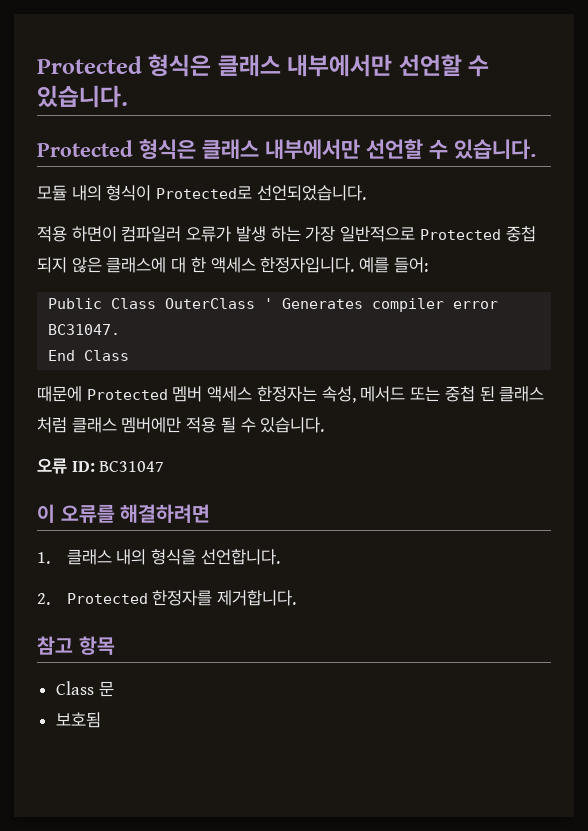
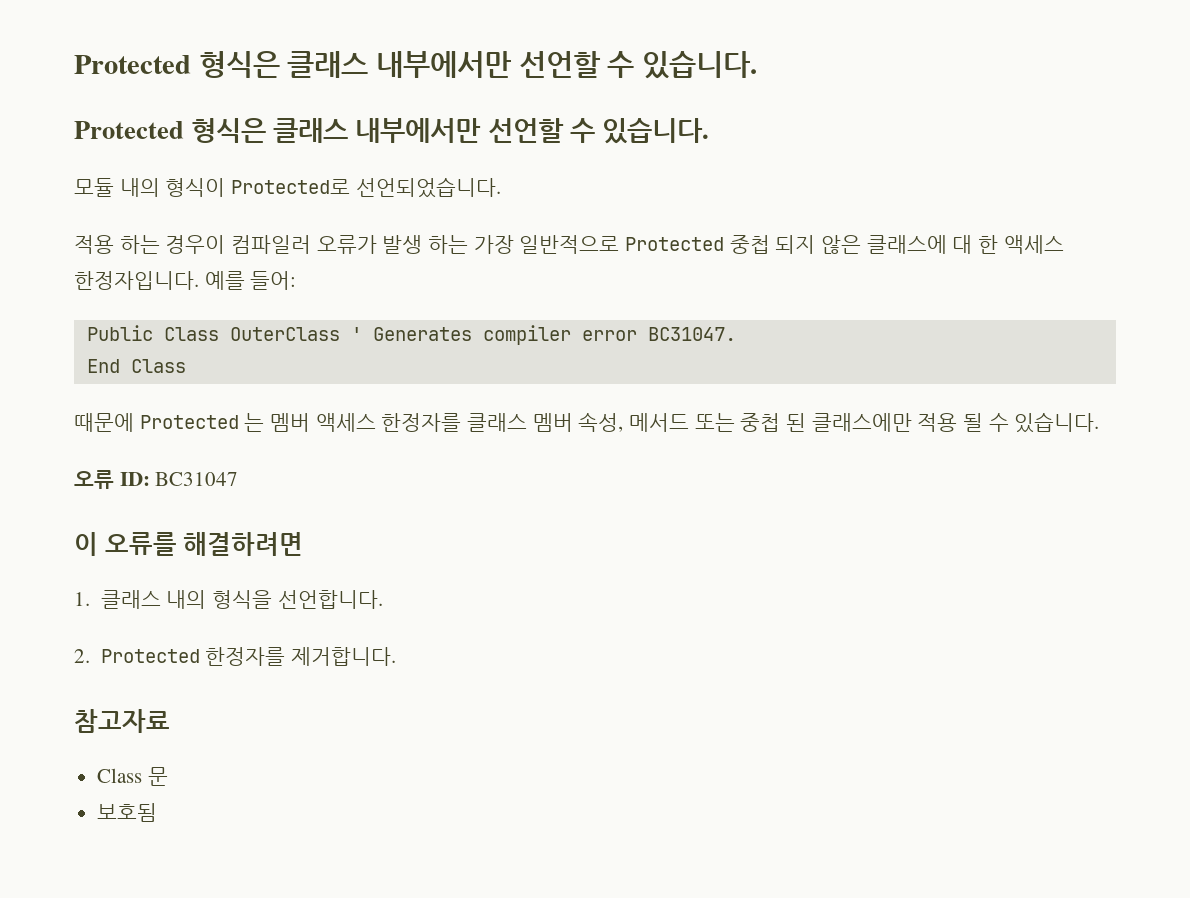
[71,226,117,242] 하면이 -> [119,235,226,254] 하는 경우이
(168, 394) none -> [244,413,265,432] 는
[256,386,317,402] 한정자는 -> [381,413,573,432] 한정자를 클래스 멤버
[499,386,545,402] [37,417,182,433] 클래스 처럼 클래스 멤버에만 -> [811,413,912,432] 클래스에만
[37,636,115,655] 참고 항목 -> [74,709,170,733] 참고자료

